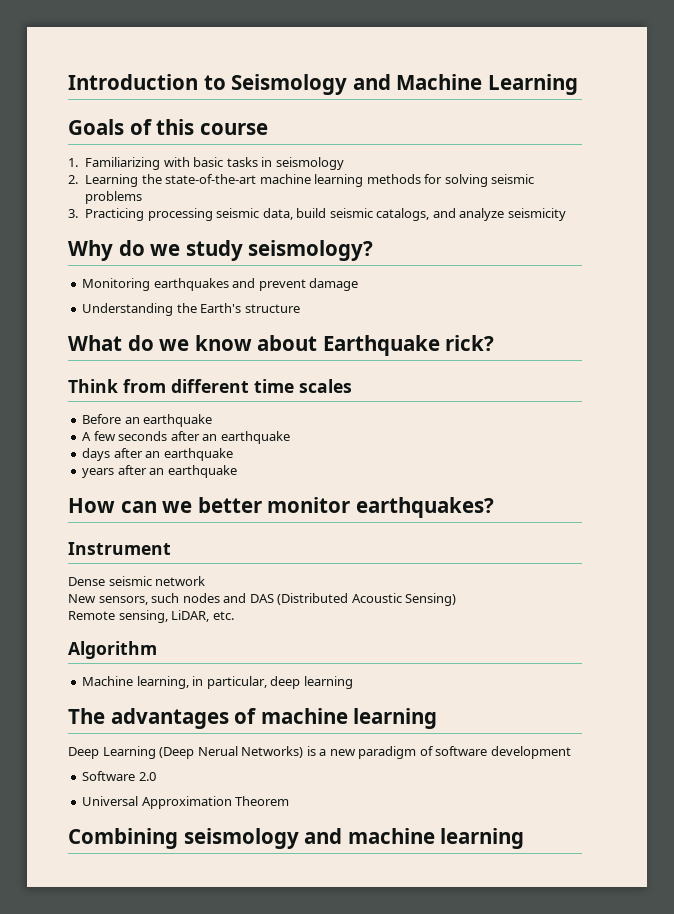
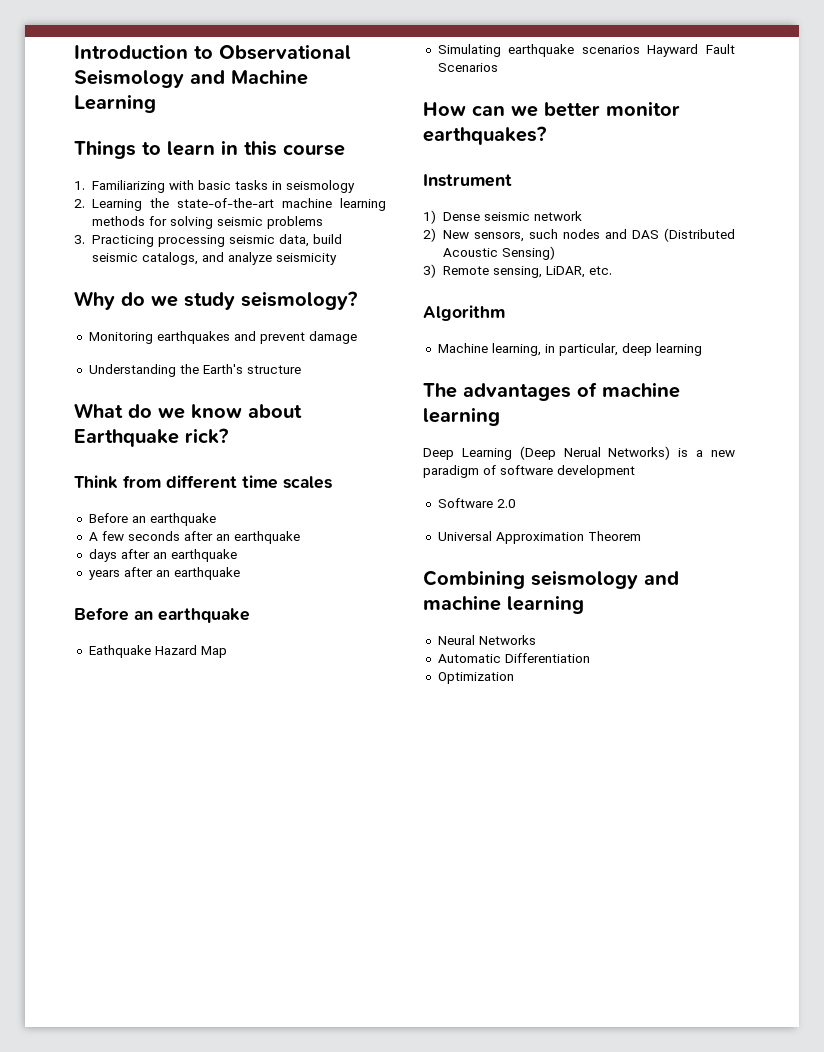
(226, 82) none -> [219,44,351,60] Observational
[68,119,152,135] Goals of -> [74,140,238,159] Things to learn in
(237, 471) none -> [74,607,250,623] [88,645,227,658] [437,44,735,57] [437,63,498,72] // Before an earthquake // Eathquake Hazard Map // Simulating earthquake scenarios Hayward Fault Scenarios
(171, 548) none -> [423,210,436,224] 1)
(206, 581) none -> [423,228,436,242] 2)
(457, 599) none -> [423,264,436,278] 3)
(525, 838) none -> [437,635,536,645] [437,653,590,663] [437,672,514,684] // Neural Networks // Automatic Differentiation // Optimization

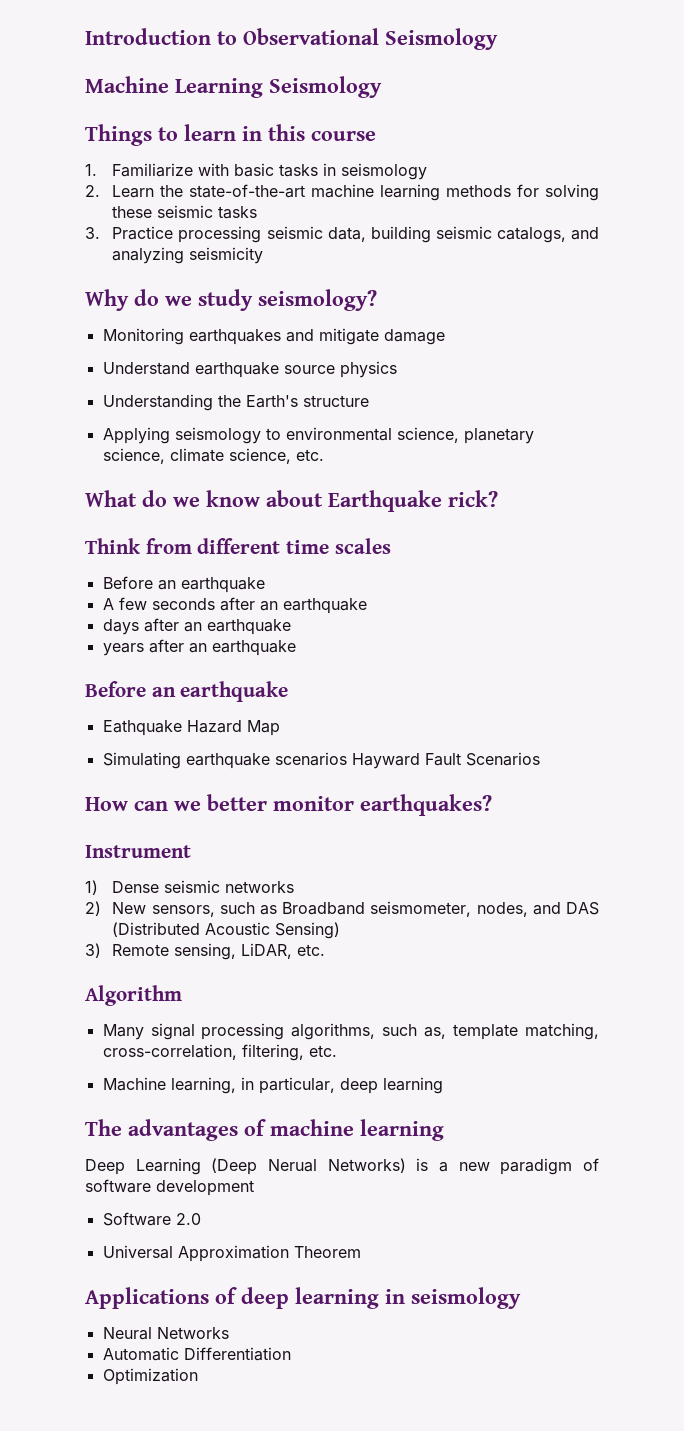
[190,70,225,84] and -> (498, 39) //
(156, 103) none -> [269,76,382,98] Seismology
[91,180,165,193] Familiarizing -> [112,163,194,177] Familiarize
[91,199,142,211] Learning -> [112,185,155,198] Learn
[216,216,323,229] seismic problems -> [112,205,258,219] these seismic tasks
[91,235,154,247] Practicing -> [112,226,174,240] Practice
[312,234,342,244] build -> [370,226,431,243] building
[227,252,272,265] analyze -> [112,247,185,264] analyzing
[259,332,305,344] prevent -> [318,328,379,345] mitigate
(357, 337) none -> [102,361,397,378] // Understand earthquake source physics
(301, 369) none -> [102,427,534,444] [102,448,324,464] // Applying seismology to environmental science, planetary science, climate science, etc.
[533,211,582,221] network -> [225,881,295,893] networks
[562,229,600,239] nodes -> [260,901,528,917] as Broadband seismometer, nodes,
(505, 313) none -> [102,1023,599,1040] [102,1044,337,1061] // Many signal processing algorithms, such as, template matching, cross-correlation, filtering, etc.
[423,570,679,589] [423,595,584,614] Combining seismology and machine learning -> [85,1287,521,1309] Applications of deep learning in seismology

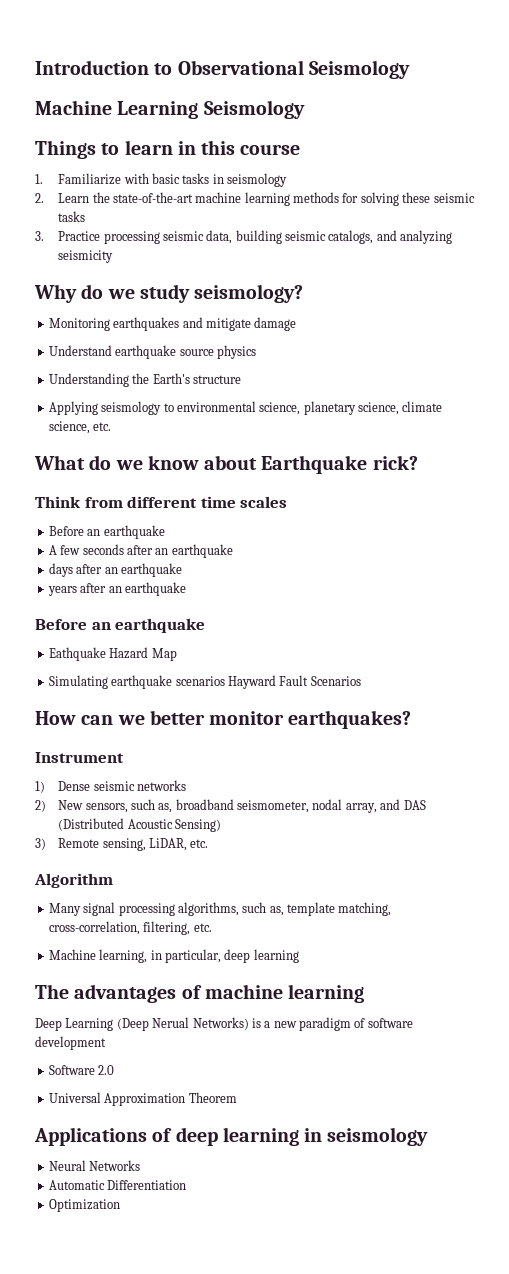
[260,901,528,917] as Broadband seismometer, nodes, -> [158,799,377,813] as, broadband seismometer, nodal array,

